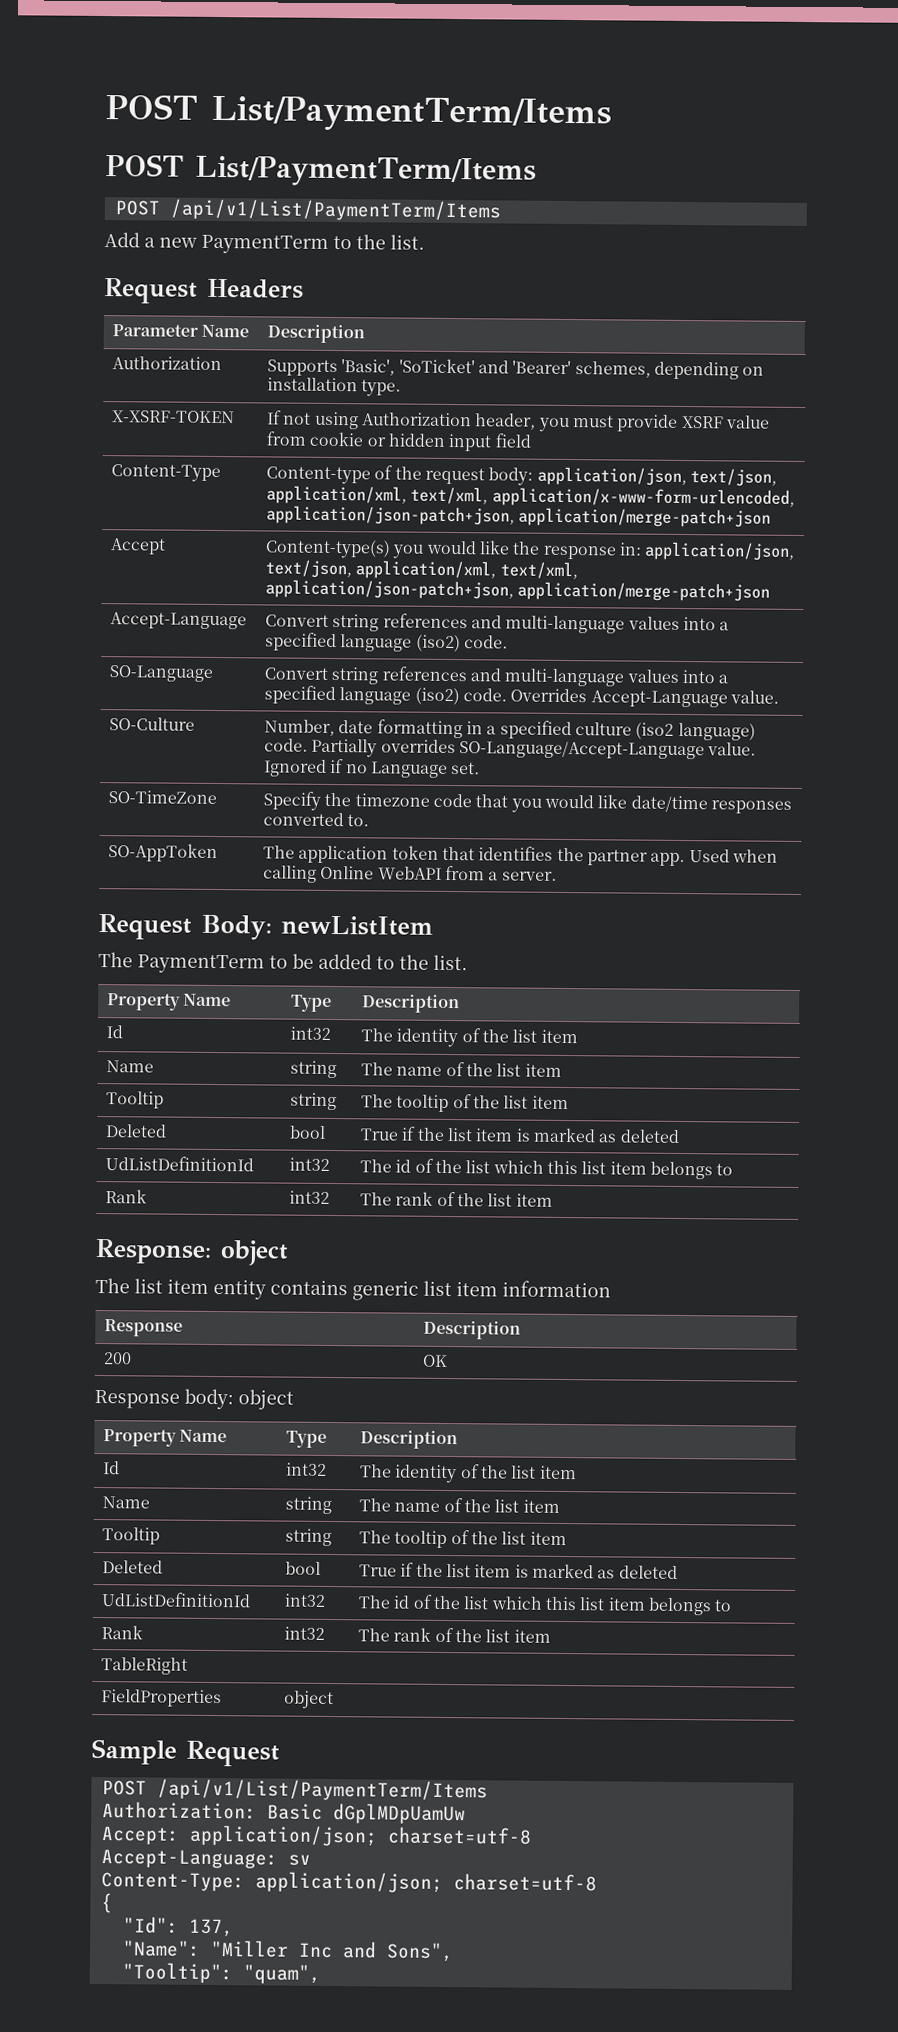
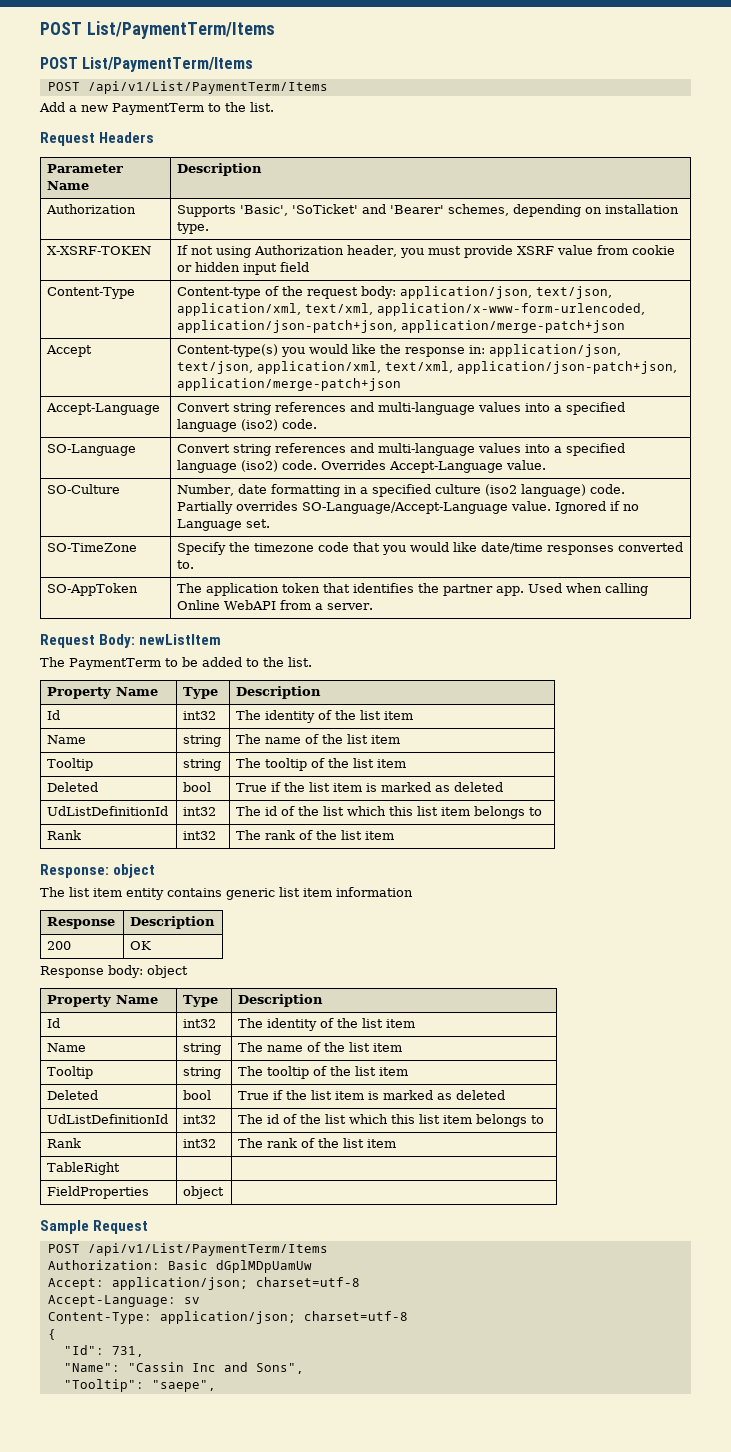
[188,1918,234,1938] 137, -> [111,1346,144,1357] 731,
[209,1939,289,1958] "Miller -> [127,1362,184,1372] "Cassin
[242,1964,321,1984] "quam", -> [151,1380,216,1392] "saepe",

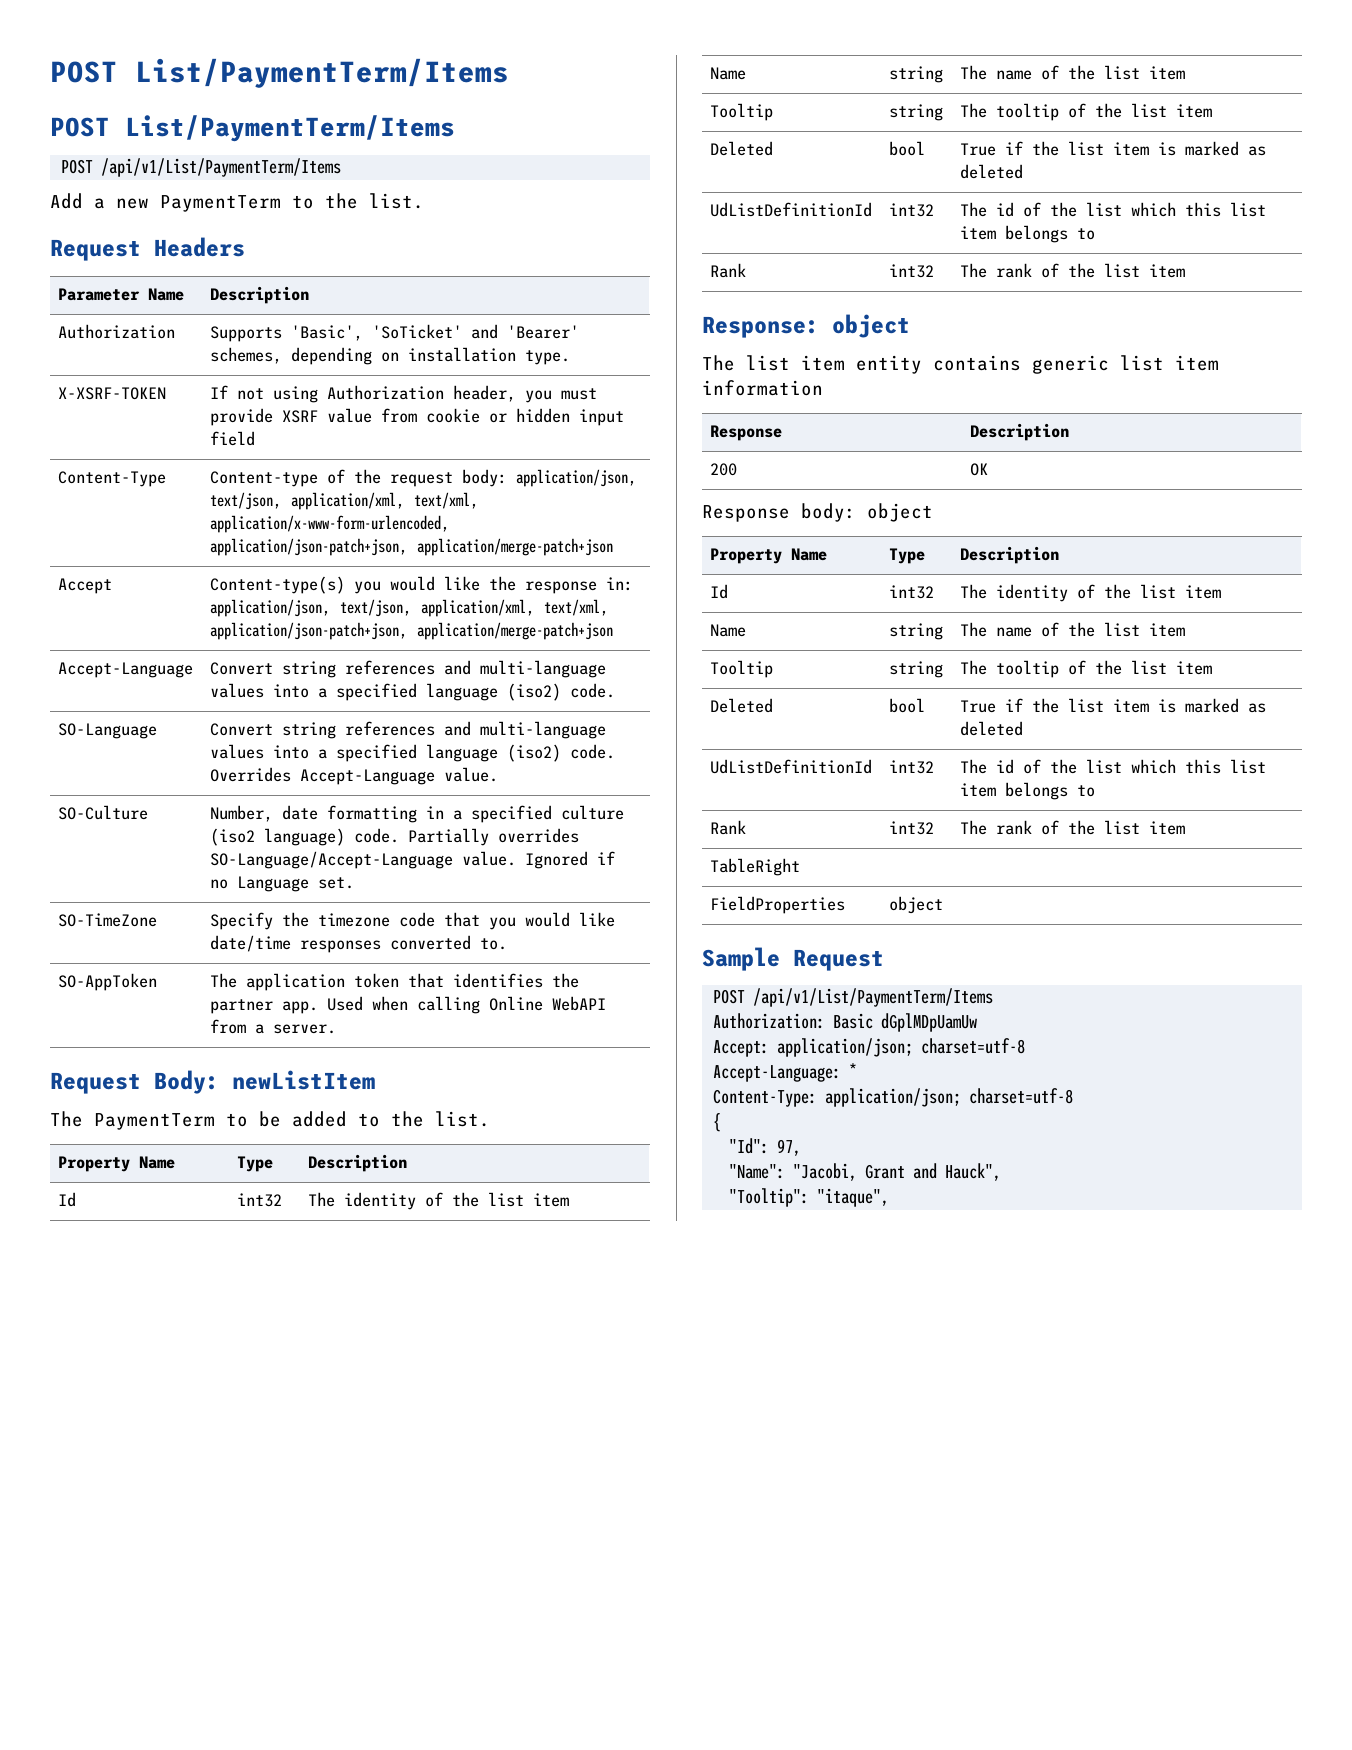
[183,1297,200,1304] sv -> [849,1063,858,1078] *
[111,1346,144,1357] 731, -> [777,1139,802,1156] 97,
[127,1362,304,1374] "Cassin Inc and Sons", -> [793,1163,1002,1181] "Jacobi, Grant and Hauck",
[151,1380,216,1392] "saepe", -> [817,1188,890,1207] "itaque",

